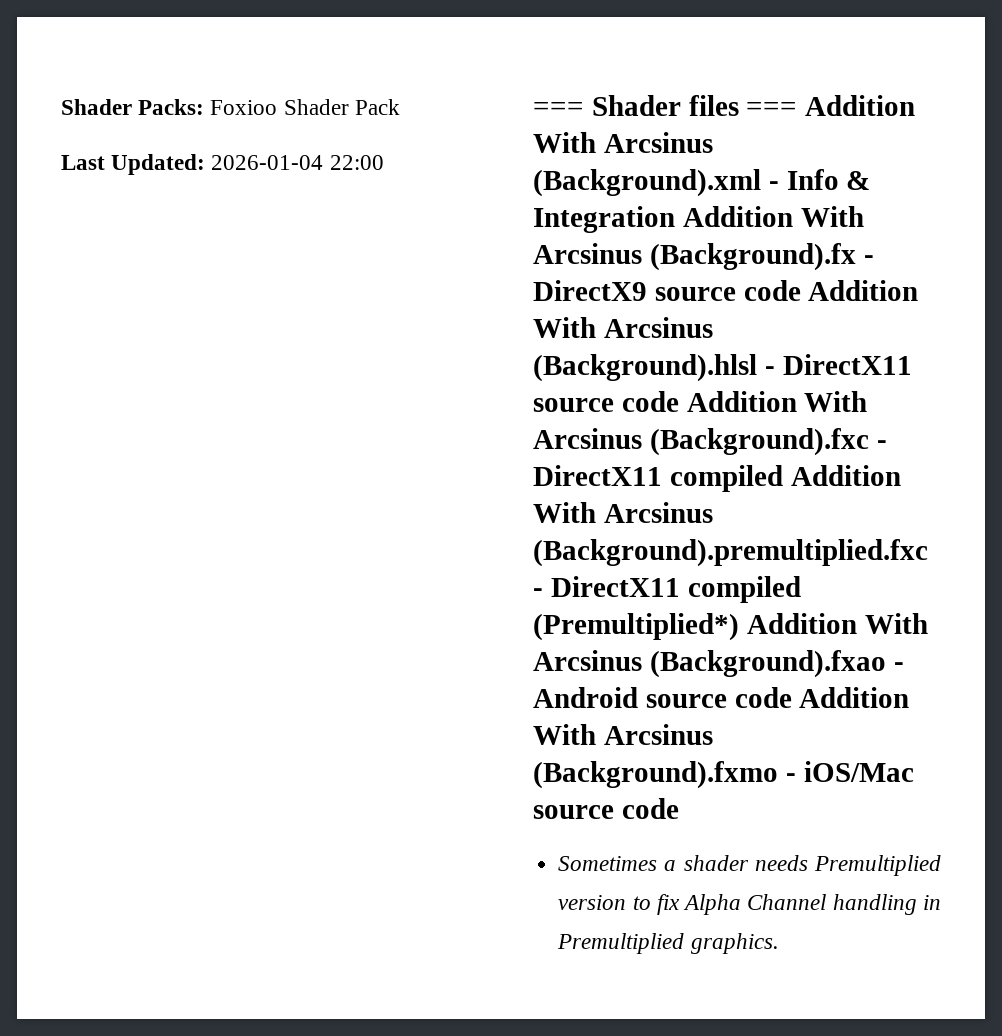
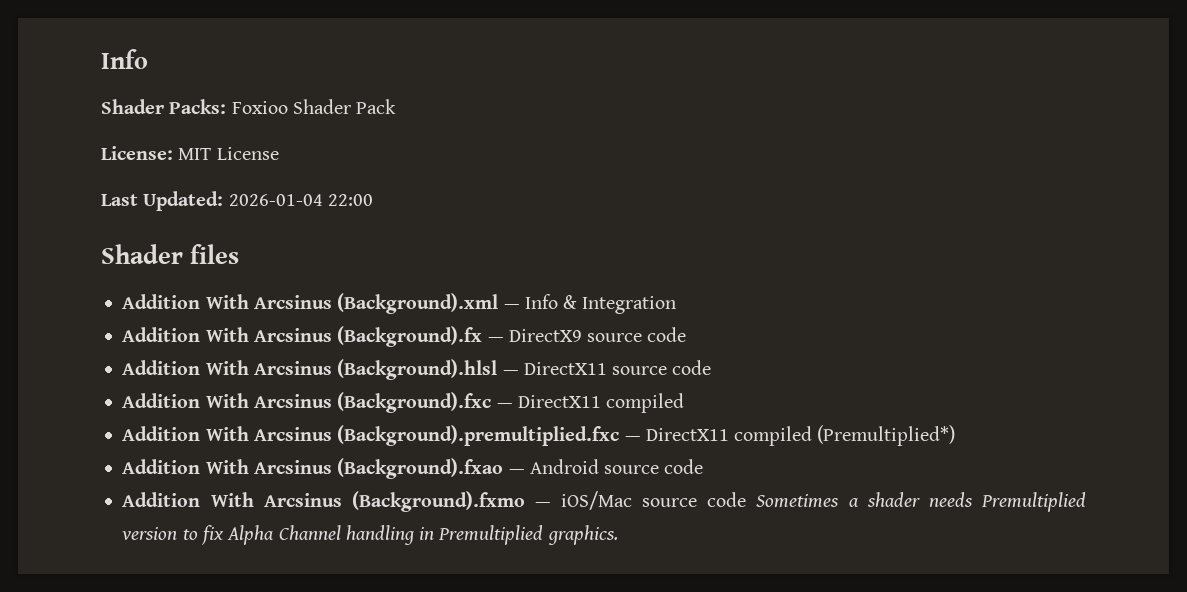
(61, 107) none -> [101,49,148,69] Info //
(400, 107) none -> [101,146,279,160] // License: MIT License
[533,102,584,116] === -> (373, 200) none
[746,102,798,116] === -> (240, 254) //
[768,181,779,190] - -> [503,304,520,309] —
(675, 219) none -> (677, 305) //
[863,255,874,264] - -> [487,337,504,342] —
(801, 290) none -> (687, 334) //
[764,366,775,375] - -> [502,370,519,375] —
(679, 401) none -> (712, 367) //
[876,440,887,449] [533,465,783,492] - DirectX11 compiled -> [496,393,685,413] — DirectX11 compiled //
[533,588,543,597] - -> [624,436,641,441] —
(739, 627) none -> (956, 435) //
[893,662,904,671] - -> [508,469,525,474] —
(792, 697) none -> (704, 466) //
[785,773,796,782] - -> [534,502,551,507] —
(679, 808) // -> (747, 499) none

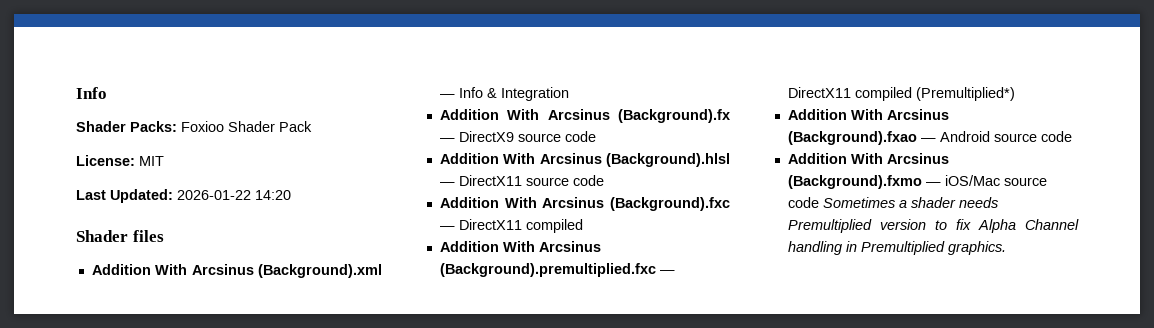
[216,147,279,160] License -> (164, 161) none
[228,194,373,206] 2026-01-04 22:00 -> [177,190,291,200] 2026-01-22 14:20

